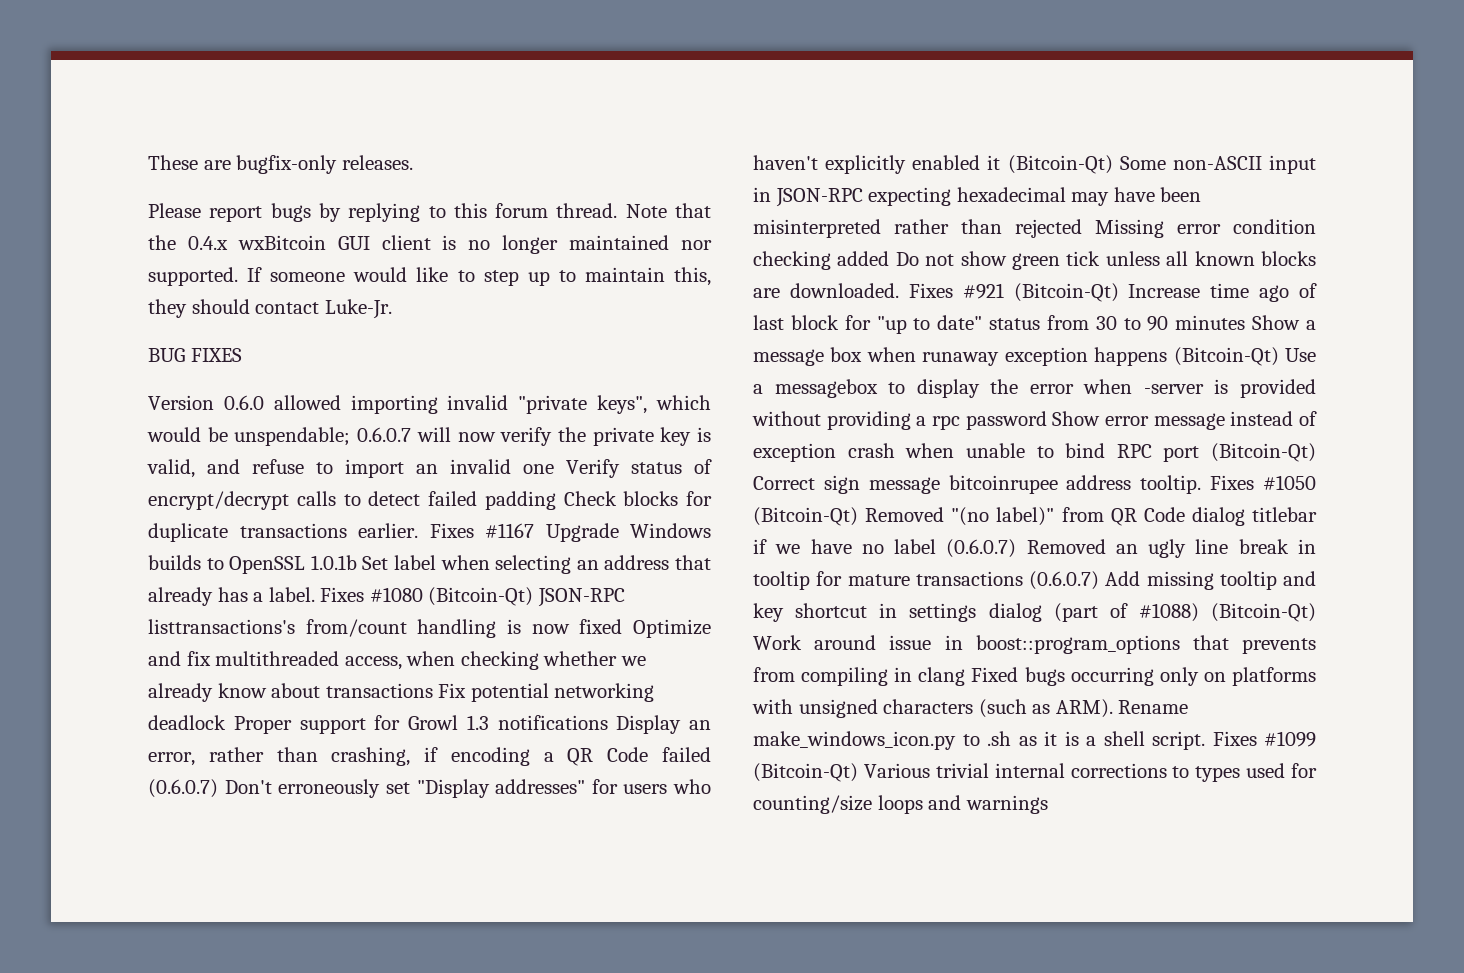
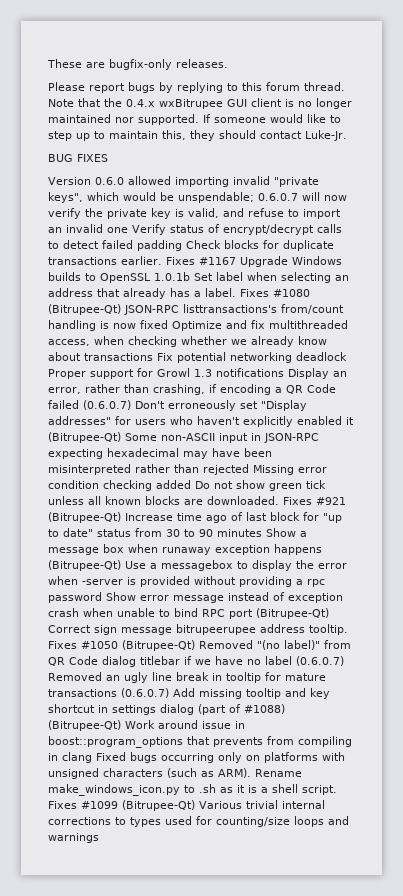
[237,235,326,250] wxBitcoin -> [159,99,223,109] wxBitrupee
[428,587,534,606] (Bitcoin-Qt) -> [48,304,121,315] (Bitrupee-Qt)
[1007,155,1113,174] (Bitcoin-Qt) -> [48,432,121,443] (Bitrupee-Qt)
[1013,283,1119,302] (Bitcoin-Qt) -> [48,512,121,523] (Bitrupee-Qt)
[1173,347,1279,366] (Bitcoin-Qt) -> [48,560,121,571] (Bitrupee-Qt)
[1211,443,1316,462] (Bitcoin-Qt) -> [256,608,329,619] (Bitrupee-Qt)
[948,475,1058,494] bitcoinrupee -> [176,624,256,635] bitrupeerupee
[753,507,858,526] (Bitcoin-Qt) -> [122,640,195,651] (Bitrupee-Qt)
[1211,603,1316,622] (Bitcoin-Qt) -> [48,720,121,731] (Bitrupee-Qt)
[753,763,858,782] (Bitcoin-Qt) -> [122,800,195,811] (Bitrupee-Qt)

